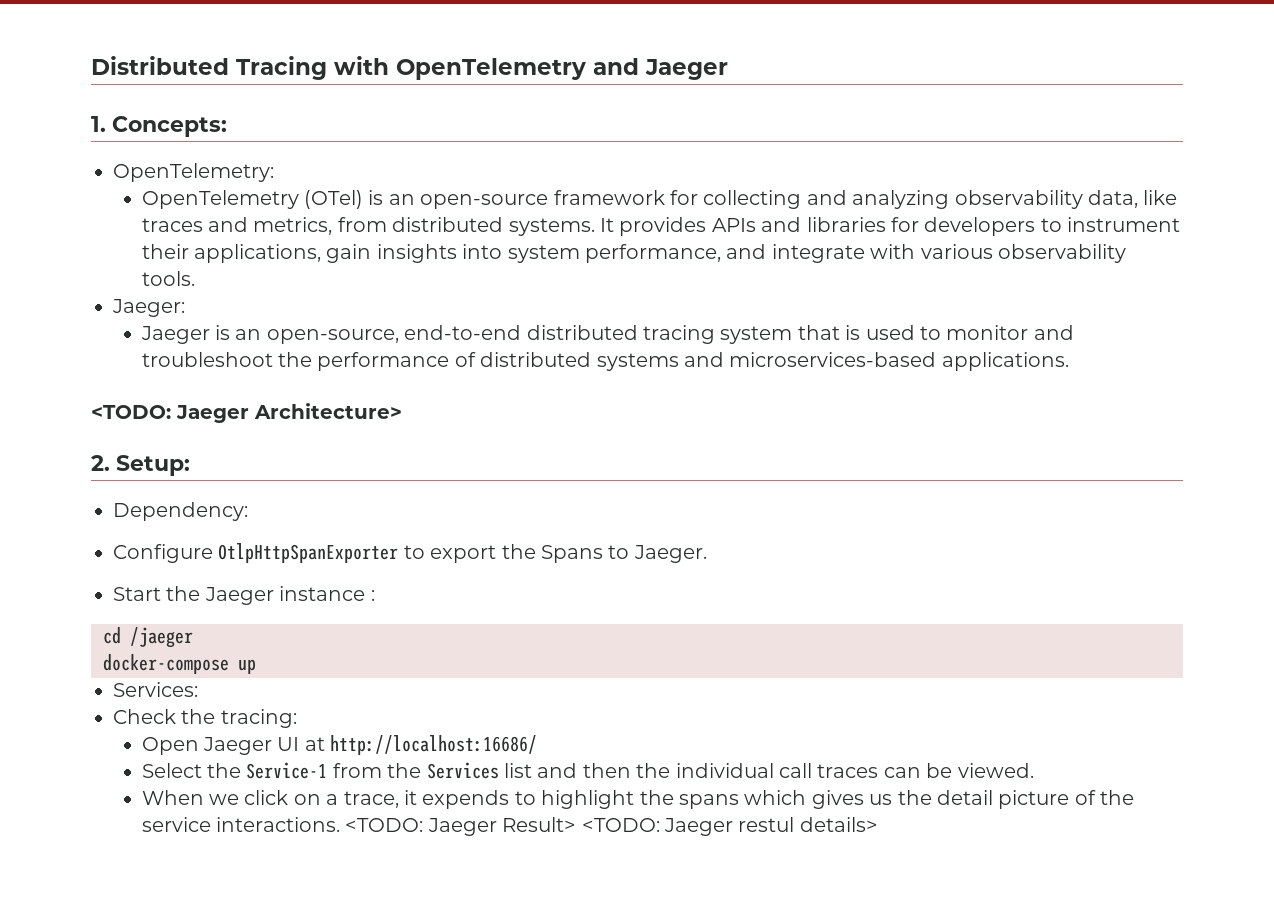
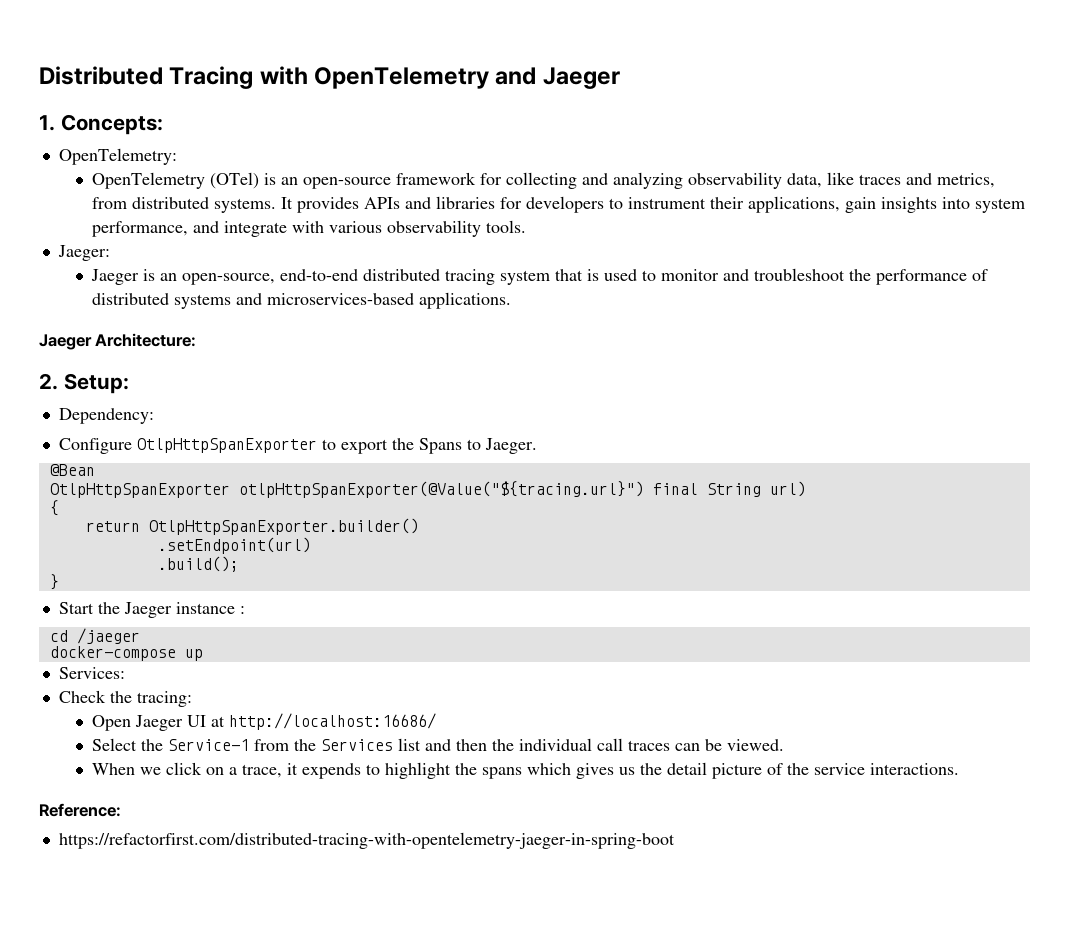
[91,403,402,423] <TODO: Jaeger Architecture> -> [39,333,197,350] Jaeger Architecture:
(707, 554) none -> [49,464,95,476] [49,481,806,498] [49,500,59,516] [85,518,419,535] [157,537,311,554] [157,556,239,572] [49,574,59,590] // @Bean // OtlpHttpSpanExporter otlpHttpSpanExporter(@Value("${tracing.url}") final String url) // { // return OtlpHttpSpanExporter.builder() // .setEndpoint(url) // .build(); // }
[345,817,878,836] <TODO: Jaeger Result> <TODO: Jaeger restul details> -> [39,803,121,817] [58,832,675,849] // Reference: // https://refactorfirst.com/distributed-tracing-with-opentelemetry-jaeger-in-spring-boot

